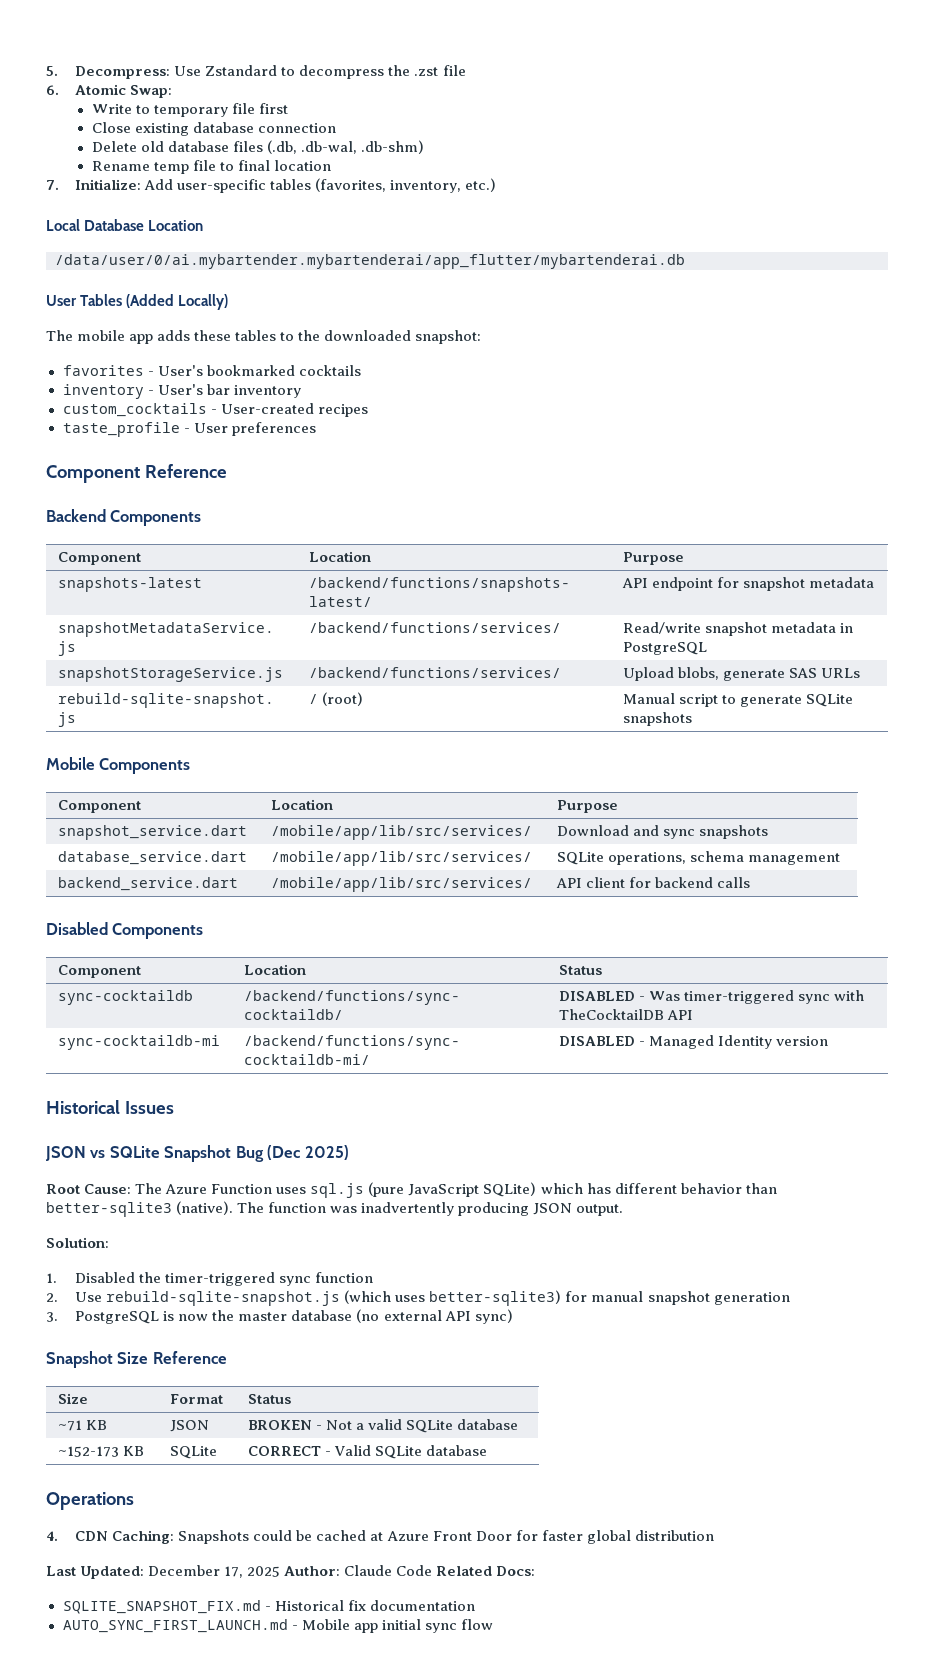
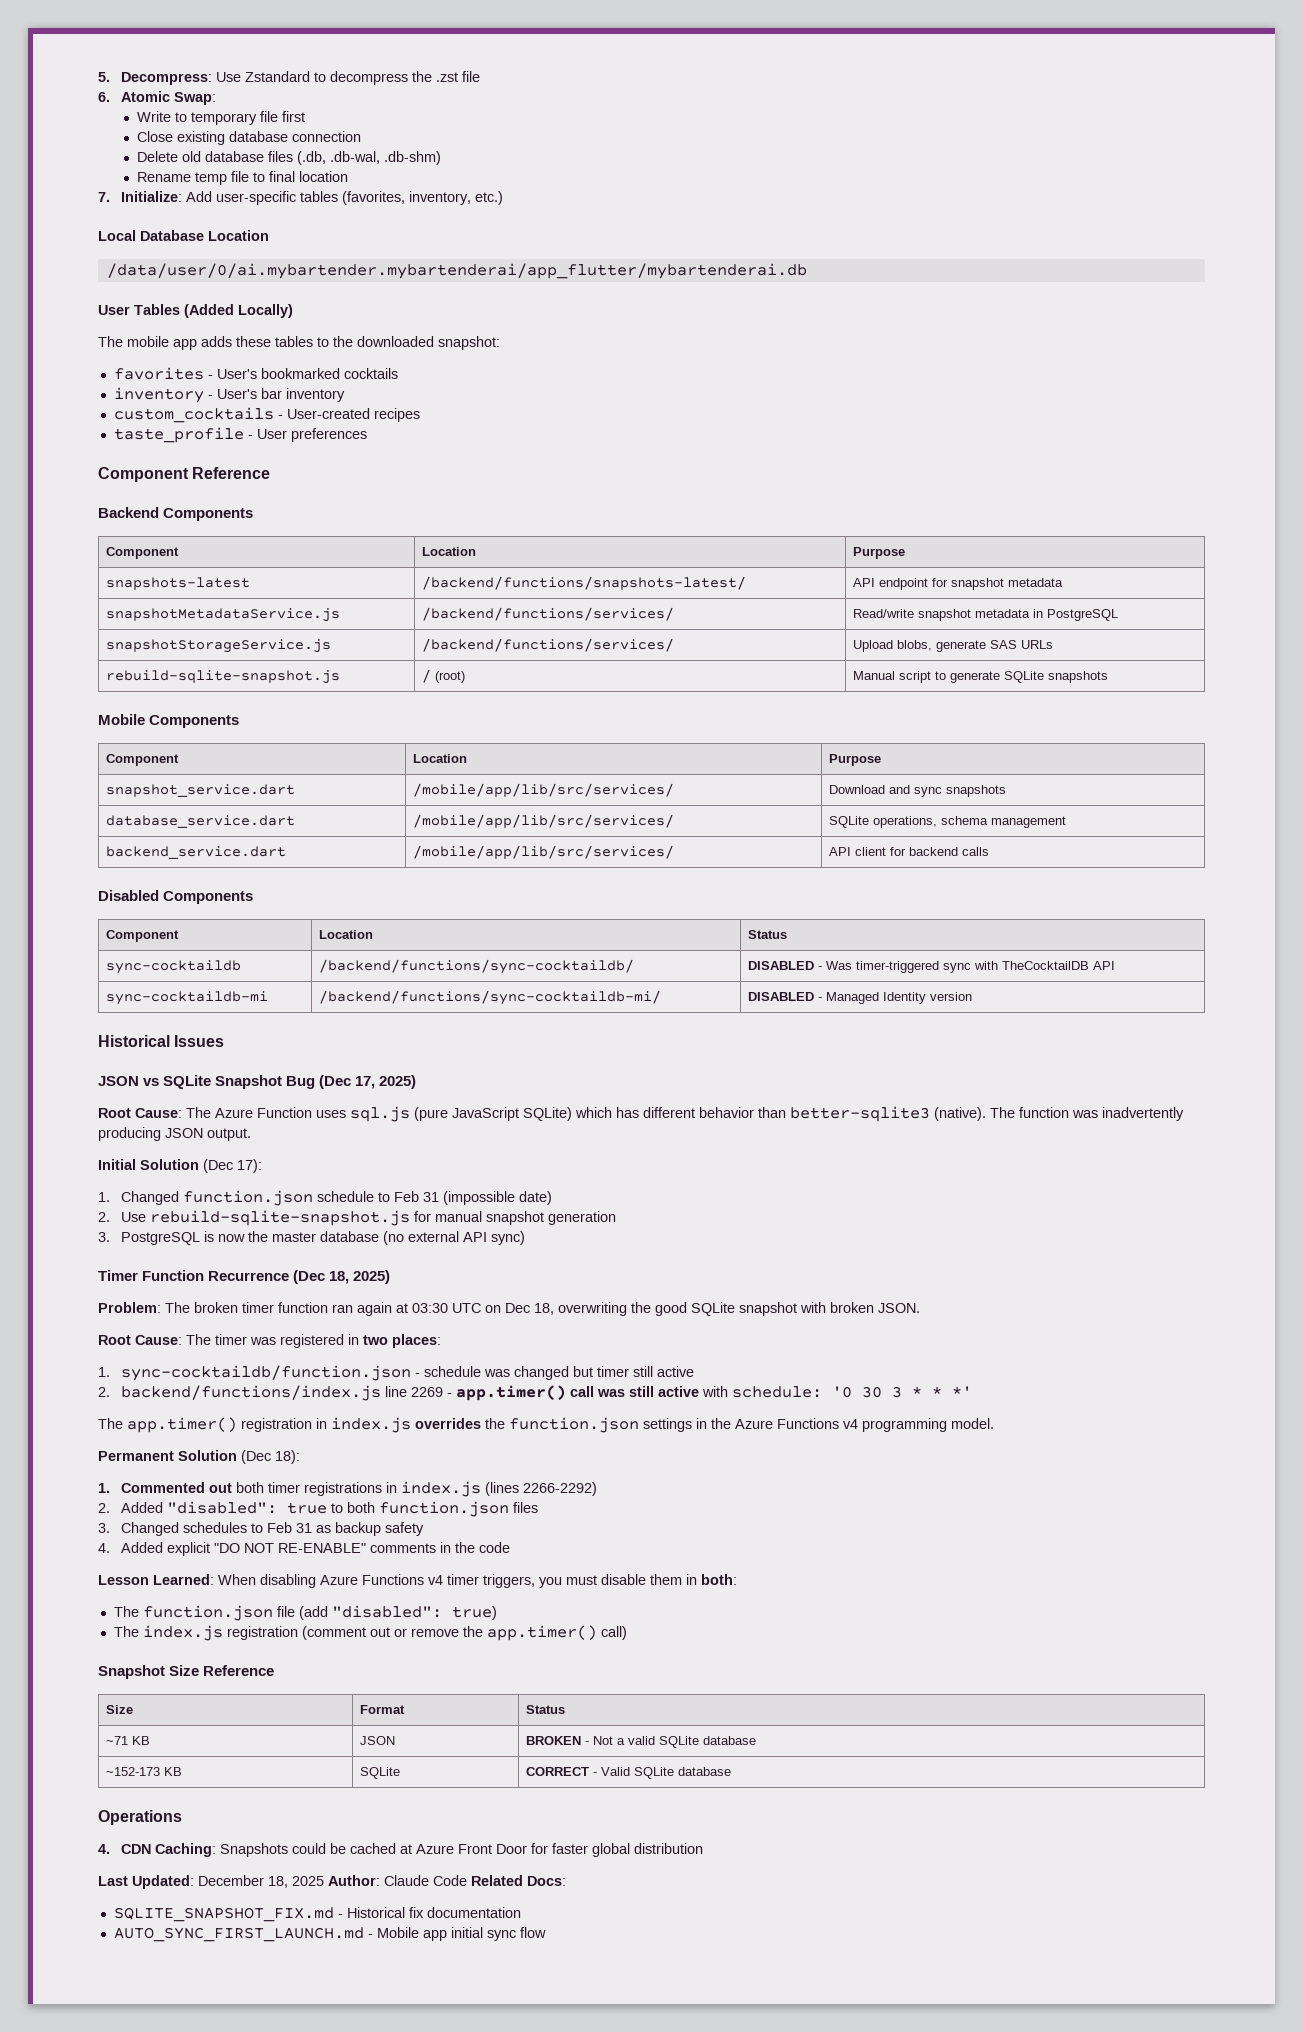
(301, 1152) none -> [355,1076,376,1089] 17,
[46,1237,109,1248] [46,1272,374,1286] Solution: // 1. Disabled the timer-triggered sync function -> [98,1159,262,1173] [98,1190,553,1206] Initial Solution (Dec 17): // 1. Changed function.json schedule to Feb 31 (impossible date)
[344,1290,562,1306] (which uses better-sqlite3) -> (411, 1218) none
(513, 1316) none -> [98,1270,391,1284] [98,1302,920,1316] [98,1334,441,1348] [98,1365,695,1381] [98,1385,973,1401] [98,1417,994,1433] [98,1450,300,1464] [98,1481,598,1497] [98,1501,539,1517] [98,1522,425,1536] [98,1542,511,1556] [98,1574,737,1588] [113,1605,497,1621] [113,1625,627,1641] // Timer Function Recurrence (Dec 18, 2025) // Problem: The broken timer function ran again at 03:30 UTC on Dec 18, overwriting the good SQLite snapshot with broken JSON. // Root Cause: The timer was registered in two places: // 1. sync-cocktaildb/function.json - schedule was changed but timer still active // 2. backend/functions/index.js line 2269 - app.timer() call was still active with schedule: '0 30 3 * * *' // The app.timer() registration in index.js overrides the function.json settings in the Azure Functions v4 programming model. // Permanent Solution (Dec 18): // 1. Commented out both timer registrations in index.js (lines 2266-2292) // 2. Added "disabled": true to both function.json files // 3. Changed schedules to Feb 31 as backup safety // 4. Added explicit "DO NOT RE-ENABLE" comments in the code // Lesson Learned: When disabling Azure Functions v4 timer triggers, you must disable them in both: // The function.json file (add "disabled": true) // The index.js registration (comment out or remove the app.timer() call)
[224,1566,244,1578] 17, -> [268,1876,288,1888] 18,

